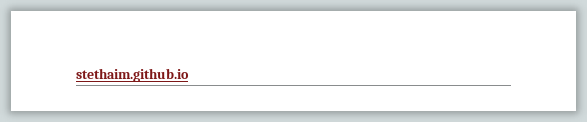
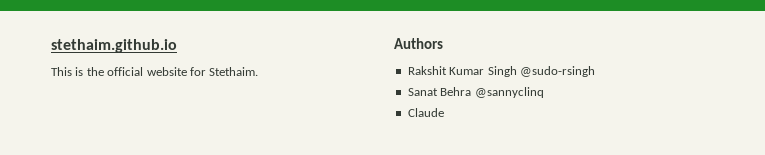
(189, 75) none -> [51,67,259,76] [394,38,443,49] [407,66,595,77] [407,87,544,98] [407,108,444,117] // This is the official website for Stethaim. // Authors // Rakshit Kumar Singh @sudo-rsingh // Sanat Behra @sannyclinq // Claude

